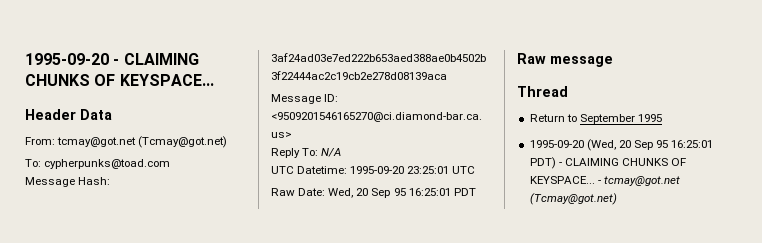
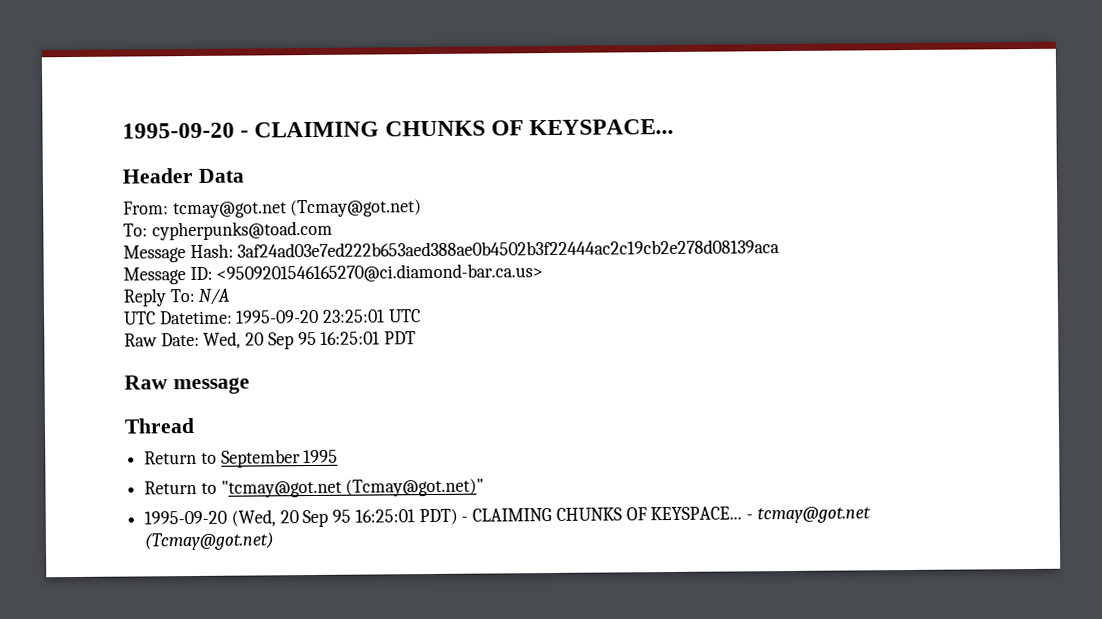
(662, 118) none -> [144,478,485,498] // Return to "tcmay@got.net (Tcmay@got.net)"

